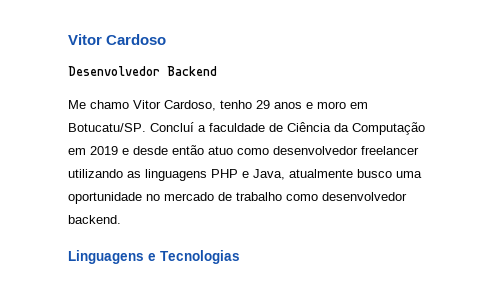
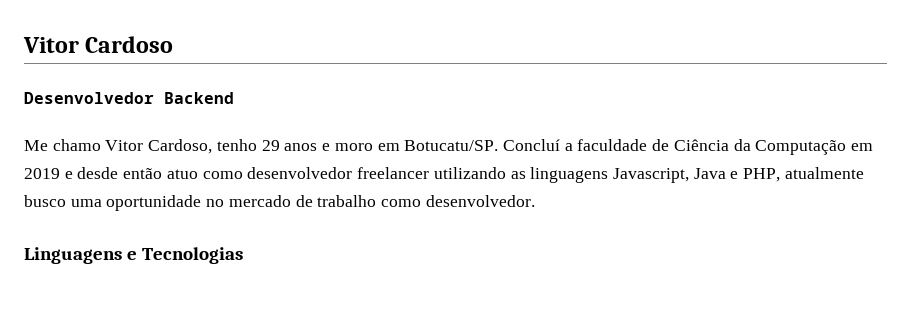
[211,169,285,180] PHP e Java, -> [612,168,781,183] Javascript, Java e PHP,
[322,192,407,201] [68,215,121,224] desenvolvedor backend. -> [425,195,535,207] desenvolvedor.

